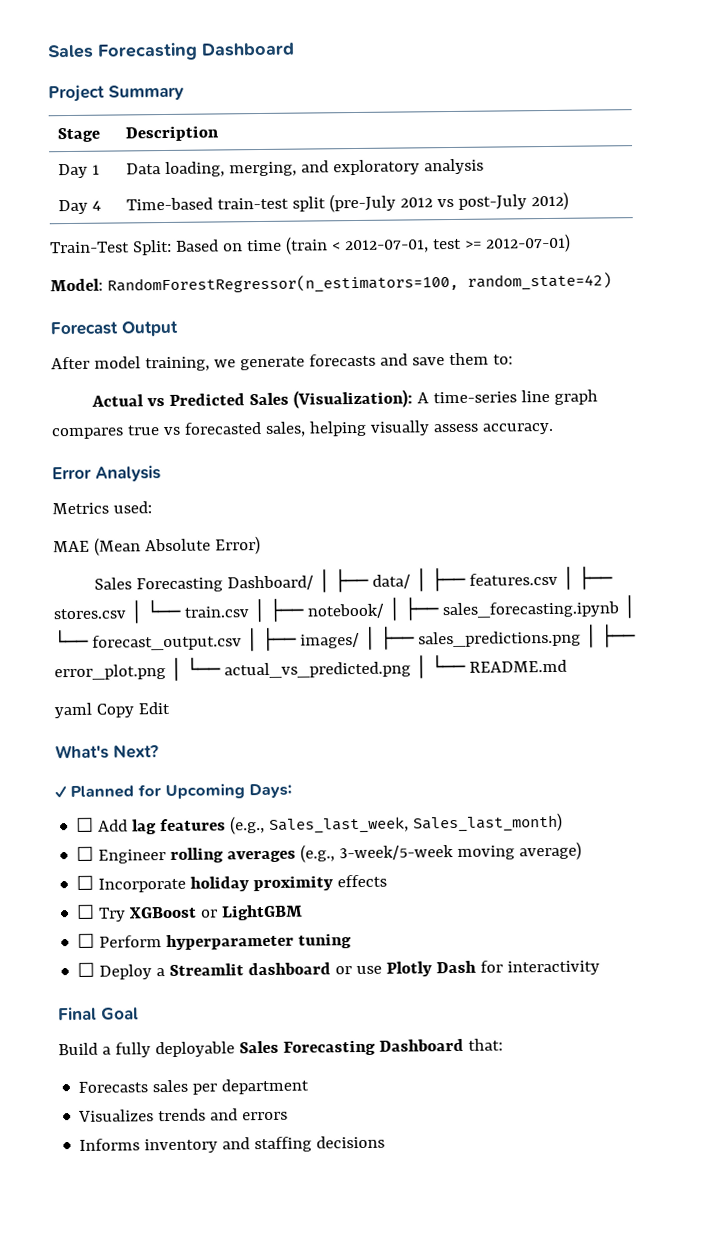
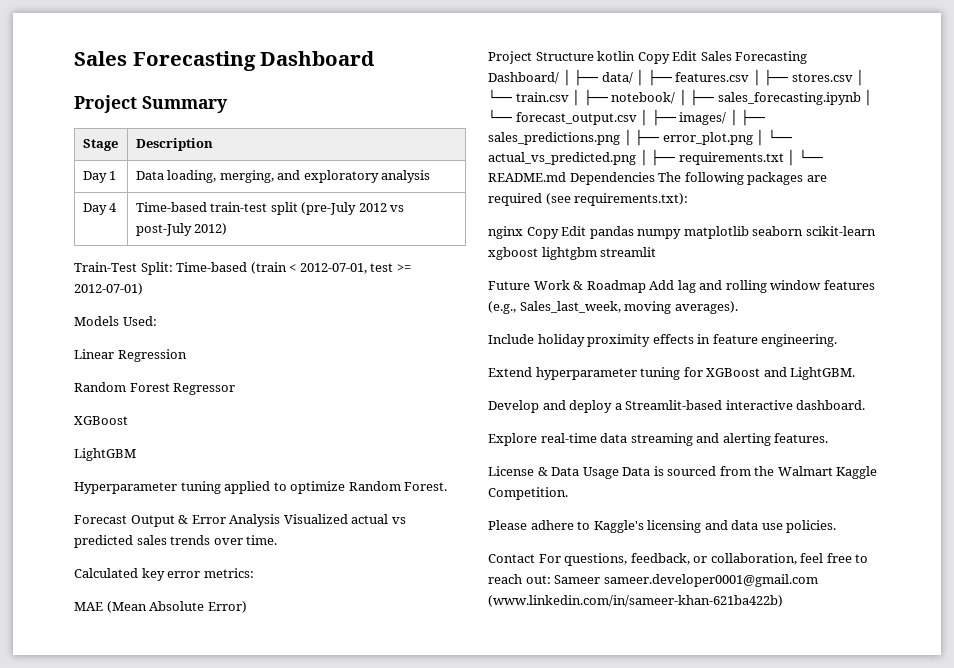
[174,239,282,252] Based on time -> [176,262,248,272] Time-based
[50,272,612,295] [50,320,178,337] [51,352,513,372] [90,389,598,409] [51,420,554,440] [52,465,161,482] [52,501,152,515] Model: RandomForestRegressor(n_estimators=100, random_state=42) // Forecast Output // After model training, we generate forecasts and save them to: // Actual vs Predicted Sales (Visualization): A time-series line graph compares true vs forecasted sales, helping visually assess accuracy. // Error Analysis // Metrics used: -> [74,316,157,326] [74,349,187,362] [74,382,236,395] [74,416,128,425] [74,448,136,461] [74,481,448,494] [74,514,406,527] [74,535,278,548] [74,568,254,581] Models Used: // Linear Regression // Random Forest Regressor // XGBoost // LightGBM // Hyperparameter tuning applied to optimize Random Forest. // Forecast Output & Error Analysis Visualized actual vs predicted sales trends over time. // Calculated key error metrics:
(261, 545) none -> [488,51,698,64] Project Structure kotlin Copy Edit
(427, 667) none -> [651,149,796,166] ├── requirements.txt │
[54,701,170,719] [55,744,159,760] [55,783,292,800] [76,812,564,835] [76,841,583,864] [76,874,388,893] [76,904,304,922] [77,933,353,951] [77,960,601,980] [58,1006,139,1021] [58,1038,503,1058] [78,1078,310,1095] [78,1108,289,1122] [79,1135,386,1154] // yaml Copy Edit // What's Next? // ✓ Planned for Upcoming Days: // ☐ Add lag features (e.g., Sales_last_week, Sales_last_month) // ☐ Engineer rolling averages (e.g., 3-week/5-week moving average) // ☐ Incorporate holiday proximity effects // ☐ Try XGBoost or LightGBM // ☐ Perform hyperparameter tuning // ☐ Deploy a Streamlit dashboard or use Plotly Dash for interactivity // Final Goal // Build a fully deployable Sales Forecasting Dashboard that: // Forecasts sales per department // Visualizes trends and errors // Informs inventory and staffing decisions -> [569,172,827,185] [488,193,689,206] [488,226,876,239] [488,247,657,260] [488,280,875,293] [488,301,738,314] [488,334,838,347] [488,367,856,380] [488,400,866,413] [488,433,829,446] [488,466,878,479] [488,487,568,500] [488,520,837,533] [488,553,869,566] [488,574,818,587] [488,595,783,607] Dependencies The following packages are required (see requirements.txt): // nginx Copy Edit pandas numpy matplotlib seaborn scikit-learn xgboost lightgbm streamlit // Future Work & Roadmap Add lag and rolling window features (e.g., Sales_last_week, moving averages). // Include holiday proximity effects in feature engineering. // Extend hyperparameter tuning for XGBoost and LightGBM. // Develop and deploy a Streamlit-based interactive dashboard. // Explore real-time data streaming and alerting features. // License & Data Usage Data is sourced from the Walmart Kaggle Competition. // Please adhere to Kaggle's licensing and data use policies. // Contact For questions, feedback, or collaboration, feel free to reach out: Sameer sameer.developer0001@gmail.com (www.linkedin.com/in/sameer-khan-621ba422b)

